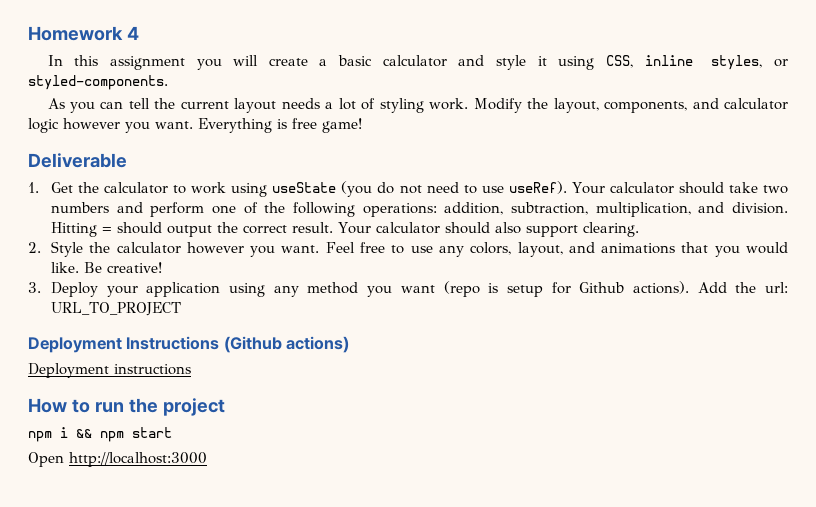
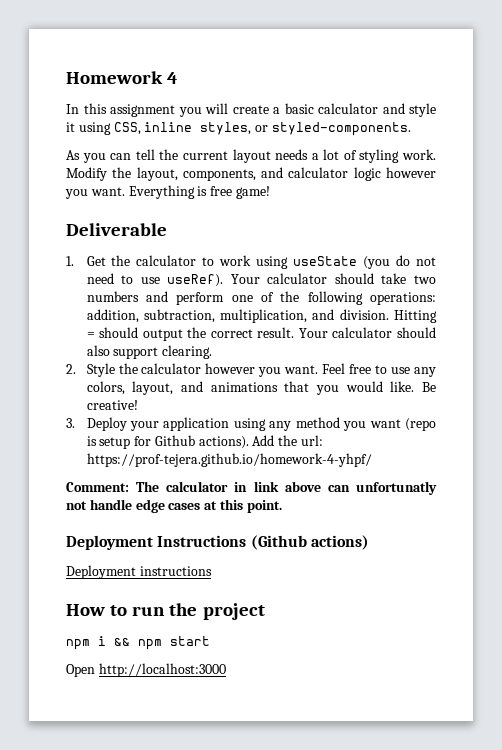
[51,302,182,316] URL_TO_PROJECT -> [86,453,372,467] [66,481,437,495] [66,499,282,513] https://prof-tejera.github.io/homework-4-yhpf/ // Comment: The calculator in link above can unfortunatly not handle edge cases at this point.

